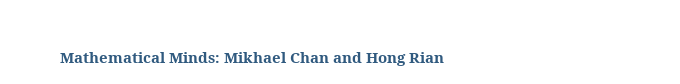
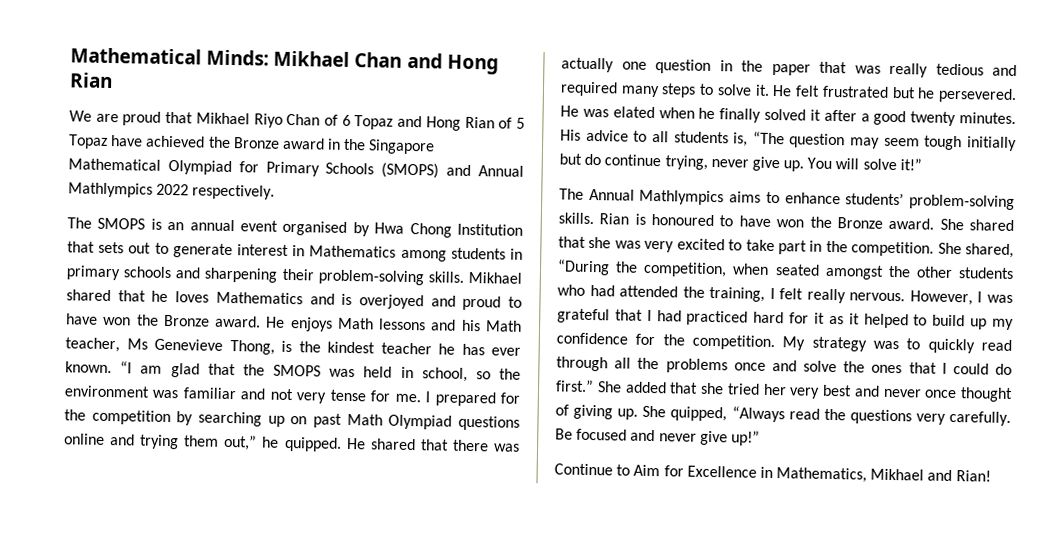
(445, 57) none -> [69,110,525,131] [68,134,436,155] [68,158,524,179] [68,182,276,200] [67,217,523,238] [67,241,523,262] [66,265,522,286] [66,289,522,311] [66,313,522,332] [65,337,521,356] [65,361,521,382] [64,385,520,407] [64,409,520,431] [64,433,520,452] [561,57,1017,78] [560,81,1017,104] [560,105,1016,127] [560,129,1017,152] [559,153,922,172] [559,188,1015,211] [558,212,1014,231] [558,236,1014,258] [557,259,1014,280] [557,284,1013,306] [557,308,1014,331] [556,332,1012,354] [556,356,1012,375] [555,379,1013,402] [555,404,1011,426] [555,428,760,446] [554,463,991,483] // We are proud that Mikhael Riyo Chan of 6 Topaz and Hong Rian of 5 Topaz have achieved the Bronze award in the Singapore Mathematical Olympiad for Primary Schools (SMOPS) and Annual Mathlympics 2022 respectively. // The SMOPS is an annual event organised by Hwa Chong Institution that sets out to generate interest in Mathematics among students in primary schools and sharpening their problem-solving skills. Mikhael shared that he loves Mathematics and is overjoyed and proud to have won the Bronze award. He enjoys Math lessons and his Math teacher, Ms Genevieve Thong, is the kindest teacher he has ever known. “I am glad that the SMOPS was held in school, so the environment was familiar and not very tense for me. I prepared for the competition by searching up on past Math Olympiad questions online and trying them out,” he quipped. He shared that there was actually one question in the paper that was really tedious and required many steps to solve it. He felt frustrated but he persevered. He was elated when he finally solved it after a good twenty minutes. His advice to all students is, “The question may seem tough initially but do continue trying, never give up. You will solve it!” // The Annual Mathlympics aims to enhance students’ problem-solving skills. Rian is honoured to have won the Bronze award. She shared that she was very excited to take part in the competition. She shared, “During the competition, when seated amongst the other students who had attended the training, I felt really nervous. However, I was grateful that I had practiced hard for it as it helped to build up my confidence for the competition. My strategy was to quickly read through all the problems once and solve the ones that I could do first.” She added that she tried her very best and never once thought of giving up. She quipped, “Always read the questions very carefully. Be focused and never give up!” // Continue to Aim for Excellence in Mathematics, Mikhael and Rian!

